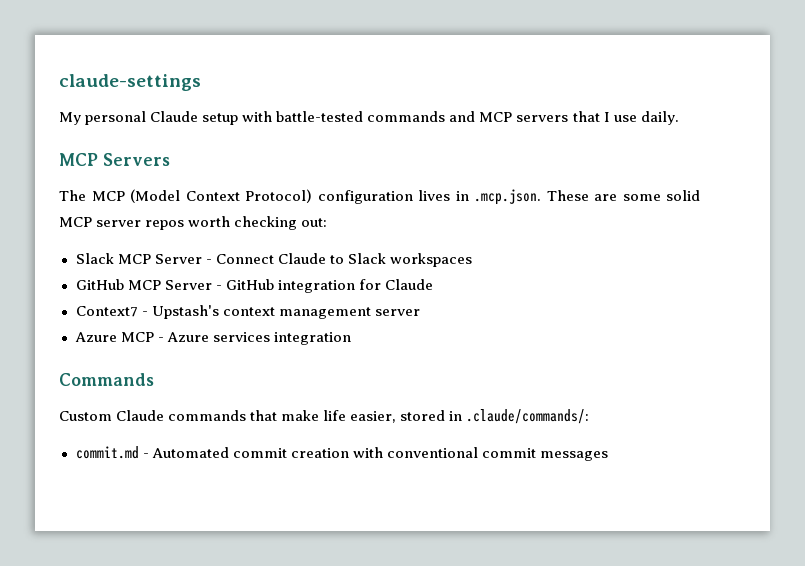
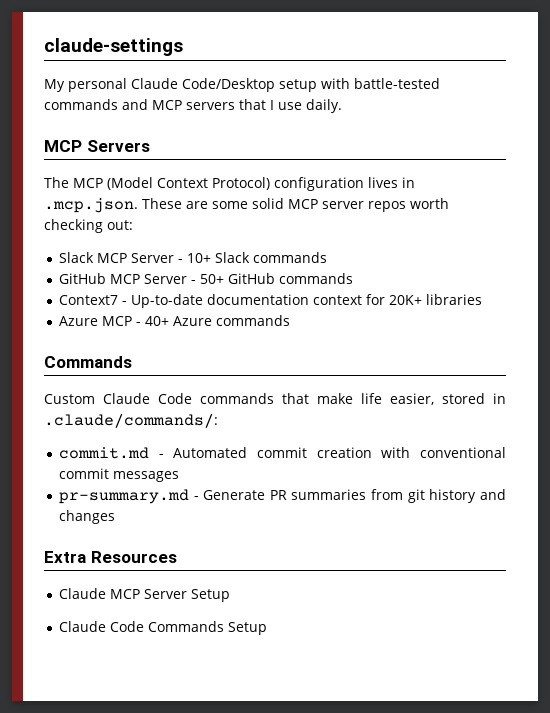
(199, 116) none -> [182,78,275,92] Code/Desktop
[215,253,472,267] Connect Claude to Slack workspaces -> [186,252,327,263] 10+ Slack commands
[225,279,433,293] [75,305,420,319] GitHub integration for Claude // Context7 - Upstash's context management server -> [199,273,353,284] [58,294,482,308] 50+ GitHub commands // Context7 - Up-to-date documentation context for 20K+ libraries
[166,332,351,345] Azure services integration -> [144,315,290,326] 40+ Azure commands
(165, 415) none -> [158,393,192,404] Code
(608, 456) none -> [58,489,507,504] [58,510,115,524] [44,551,177,563] [58,588,230,602] [58,621,267,635] // pr-summary.md - Generate PR summaries from git history and changes // Extra Resources // Claude MCP Server Setup // Claude Code Commands Setup

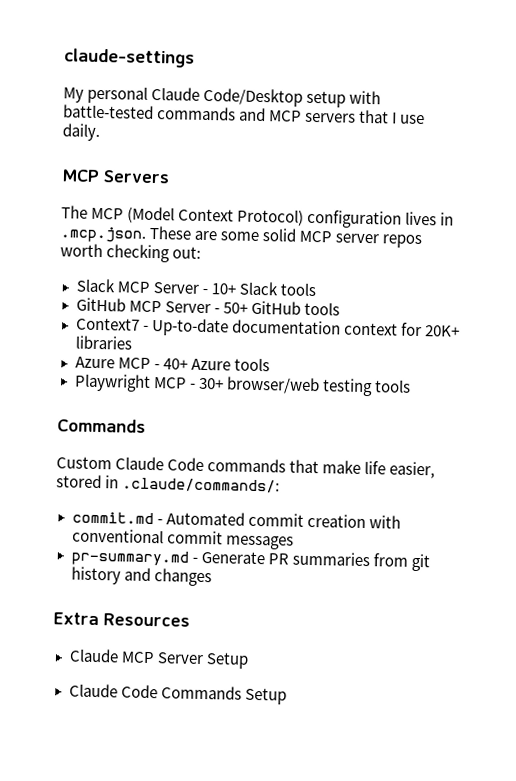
[252,252,327,263] commands -> [279,282,317,297] tools
[278,273,353,284] commands -> [303,301,340,316] tools
[215,315,290,326] commands -> [233,357,270,372] [73,373,411,397] tools // Playwright MCP - 30+ browser/web testing tools

